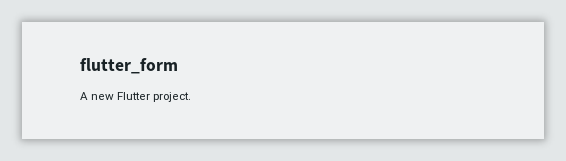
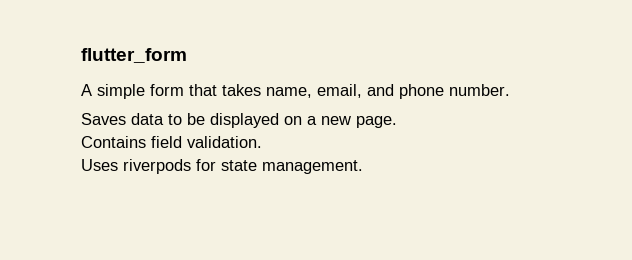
[91,92,192,102] new Flutter project. -> [97,84,510,99] [81,113,397,128] [81,136,262,148] [81,159,363,174] simple form that takes name, email, and phone number. // Saves data to be displayed on a new page. // Contains field validation. // Uses riverpods for state management.

